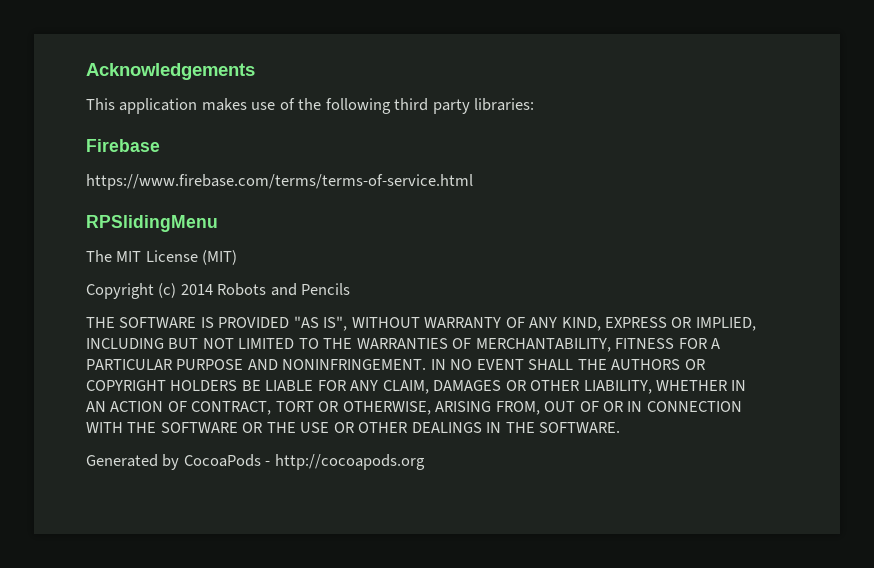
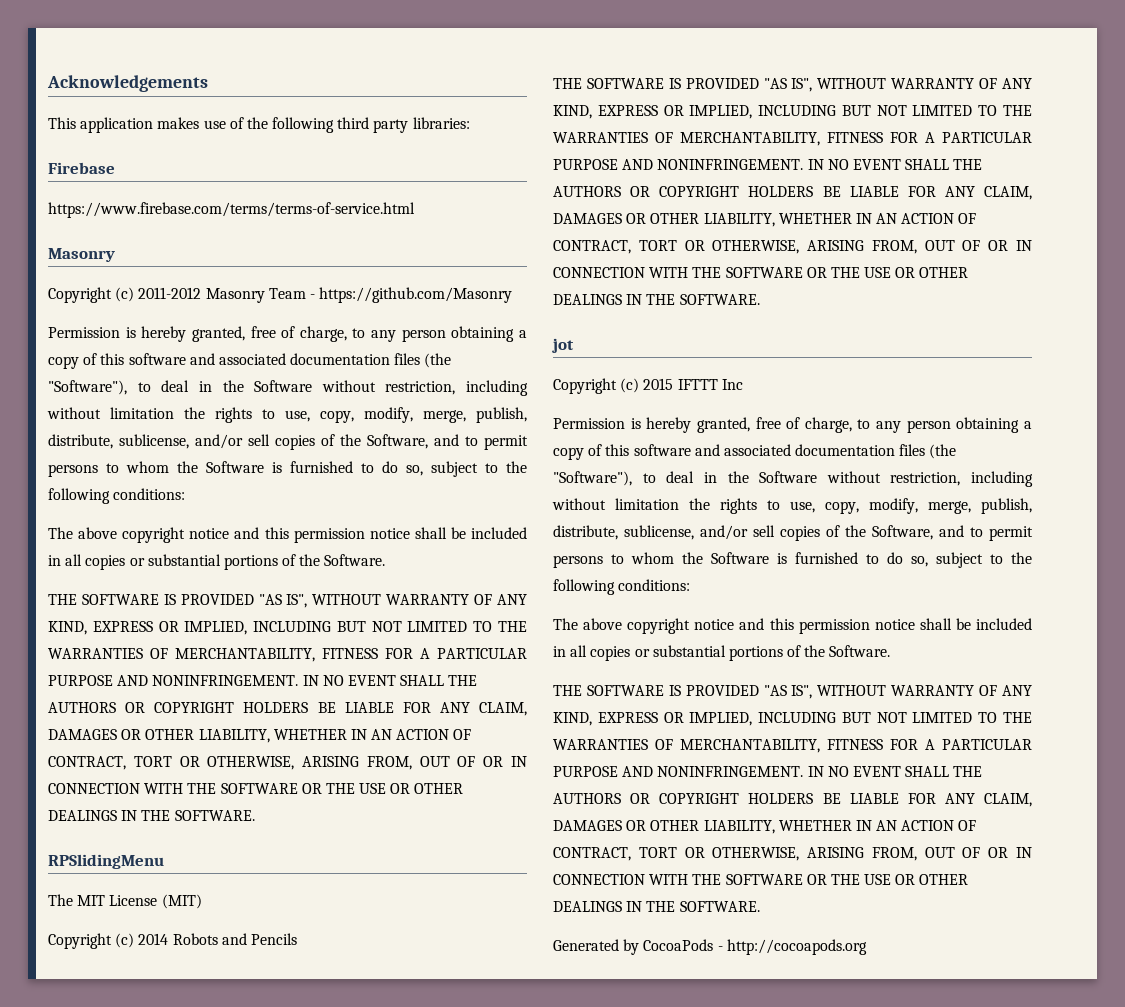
(473, 182) none -> [48,248,115,262] [48,287,513,303] [48,326,527,342] [48,353,452,369] [48,380,528,396] [47,407,527,423] [48,434,528,450] [48,461,527,477] [48,488,186,504] [48,527,527,543] [48,554,386,570] [48,594,528,608] [48,621,527,635] [48,648,527,662] [48,675,478,686] [48,702,527,716] [48,729,472,743] [48,756,527,770] [48,783,464,794] [48,810,255,821] // Masonry // Copyright (c) 2011-2012 Masonry Team - https://github.com/Masonry // Permission is hereby granted, free of charge, to any person obtaining a copy of this software and associated documentation files (the "Software"), to deal in the Software without restriction, including without limitation the rights to use, copy, modify, merge, publish, distribute, sublicense, and/or sell copies of the Software, and to permit persons to whom the Software is furnished to do so, subject to the following conditions: // The above copyright notice and this permission notice shall be included in all copies or substantial portions of the Software. // THE SOFTWARE IS PROVIDED "AS IS", WITHOUT WARRANTY OF ANY KIND, EXPRESS OR IMPLIED, INCLUDING BUT NOT LIMITED TO THE WARRANTIES OF MERCHANTABILITY, FITNESS FOR A PARTICULAR PURPOSE AND NONINFRINGEMENT. IN NO EVENT SHALL THE AUTHORS OR COPYRIGHT HOLDERS BE LIABLE FOR ANY CLAIM, DAMAGES OR OTHER LIABILITY, WHETHER IN AN ACTION OF CONTRACT, TORT OR OTHERWISE, ARISING FROM, OUT OF OR IN CONNECTION WITH THE SOFTWARE OR THE USE OR OTHER DEALINGS IN THE SOFTWARE.
(621, 427) none -> [552,338,574,353] [553,378,743,394] [553,417,1032,433] [553,444,957,460] [553,471,1033,487] [552,498,1032,514] [553,525,1033,541] [553,552,1032,568] [553,579,691,595] [553,618,1032,634] [553,645,891,661] [553,685,1032,699] [553,712,1032,726] [553,739,1032,753] [553,766,983,777] [553,793,1032,807] [553,820,977,834] [553,847,1032,861] [553,874,969,885] [553,901,760,912] // jot // Copyright (c) 2015 IFTTT Inc // Permission is hereby granted, free of charge, to any person obtaining a copy of this software and associated documentation files (the "Software"), to deal in the Software without restriction, including without limitation the rights to use, copy, modify, merge, publish, distribute, sublicense, and/or sell copies of the Software, and to permit persons to whom the Software is furnished to do so, subject to the following conditions: // The above copyright notice and this permission notice shall be included in all copies or substantial portions of the Software. // THE SOFTWARE IS PROVIDED "AS IS", WITHOUT WARRANTY OF ANY KIND, EXPRESS OR IMPLIED, INCLUDING BUT NOT LIMITED TO THE WARRANTIES OF MERCHANTABILITY, FITNESS FOR A PARTICULAR PURPOSE AND NONINFRINGEMENT. IN NO EVENT SHALL THE AUTHORS OR COPYRIGHT HOLDERS BE LIABLE FOR ANY CLAIM, DAMAGES OR OTHER LIABILITY, WHETHER IN AN ACTION OF CONTRACT, TORT OR OTHERWISE, ARISING FROM, OUT OF OR IN CONNECTION WITH THE SOFTWARE OR THE USE OR OTHER DEALINGS IN THE SOFTWARE.

